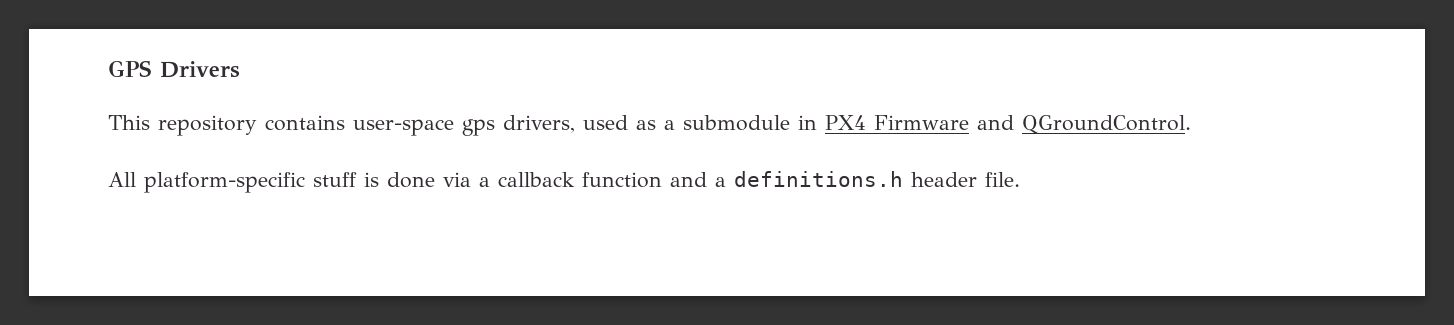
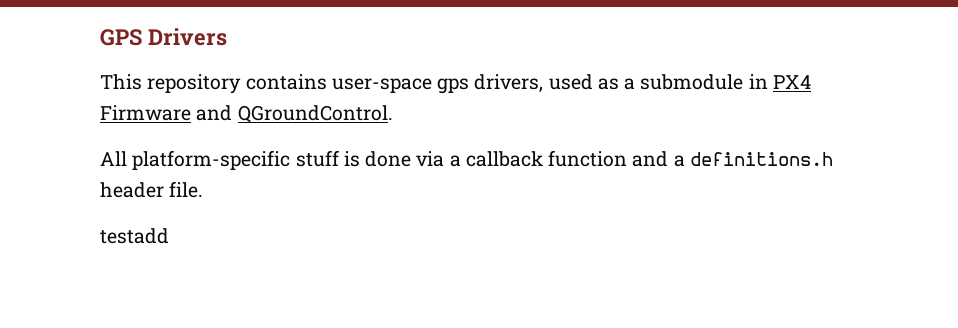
(1020, 179) none -> [100,228,169,244] // testadd

